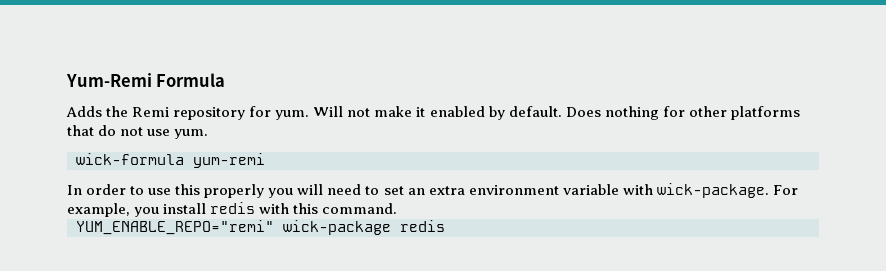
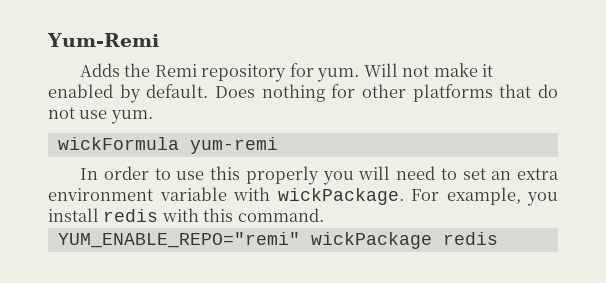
[156,73,226,87] Formula -> (159, 40) none
[76,153,184,165] wick-formula -> [57,137,179,150] wickFormula
[656,183,769,198] wick-package. -> [277,188,404,205] wickPackage.
[283,220,391,235] wick-package -> [310,232,432,249] wickPackage

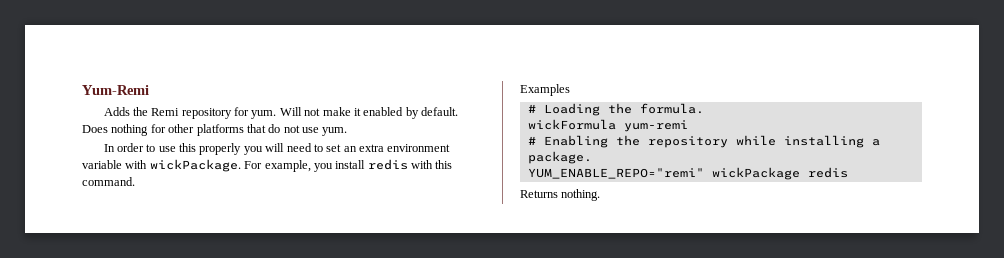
[57,137,278,154] // wickFormula yum-remi -> (348, 131) none
(324, 215) none -> [520,84,570,96] [527,103,704,116] [527,119,688,132] [527,135,880,148] [527,151,592,164] // Examples // # Loading the formula. // wickFormula yum-remi // # Enabling the repository while installing a package.
(498, 238) none -> [520,189,601,201] // Returns nothing.

